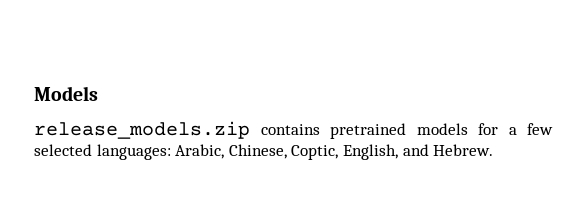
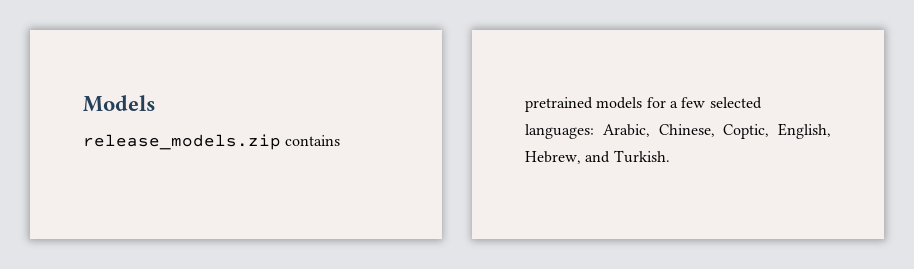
[402,144,494,156] and Hebrew. -> [525,150,670,164] Hebrew, and Turkish.

